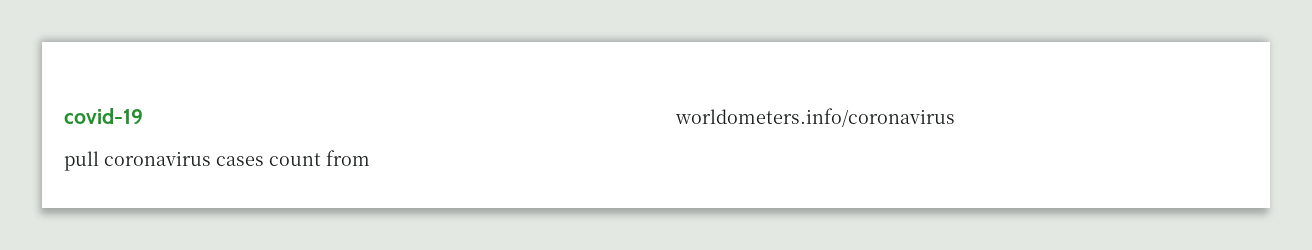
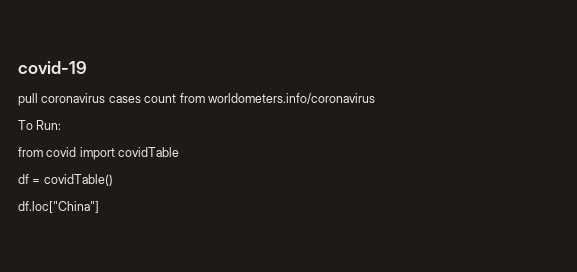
(955, 117) none -> [18,120,62,130] [18,147,180,160] [18,174,113,186] [18,201,99,213] // To Run: // from covid import covidTable // df = covidTable() // df.loc["China"]

